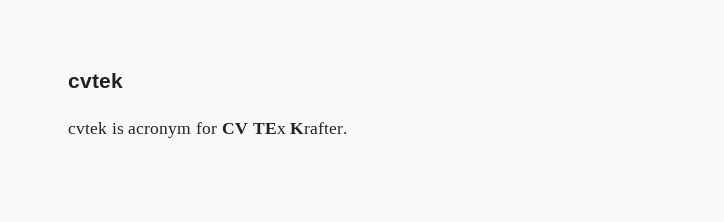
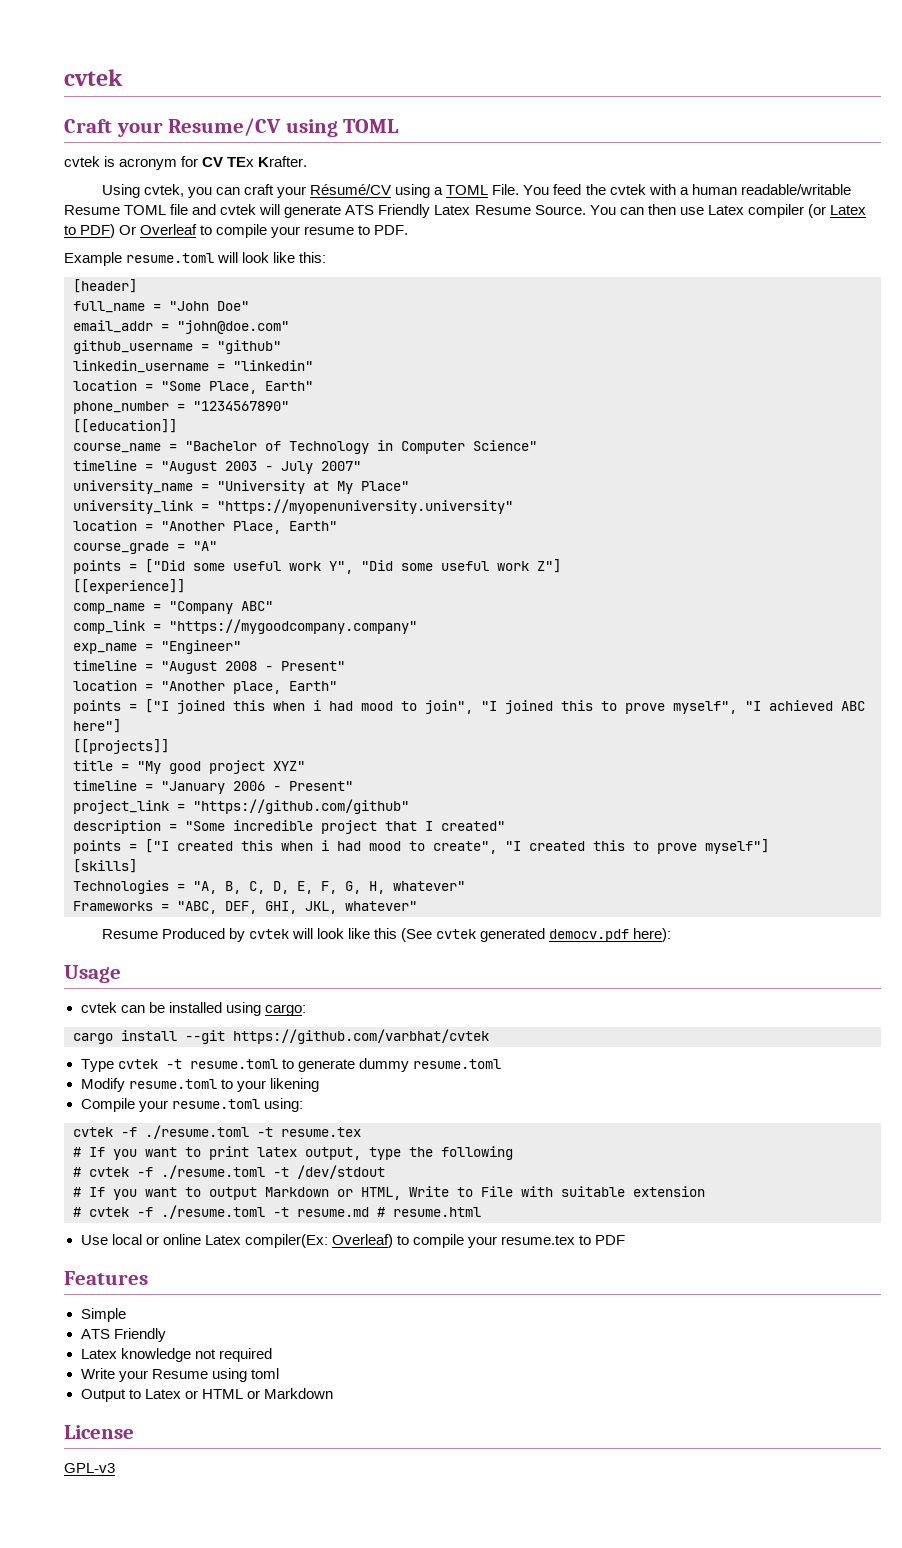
[68,73,123,88] cvtek -> [64,69,123,86] [64,118,400,137] cvtek // Craft your Resume/CV using TOML
(348, 128) none -> [101,184,851,198] [64,204,866,218] [64,224,409,238] [64,252,327,266] [73,279,137,293] [73,301,249,313] [73,320,289,334] [73,340,281,354] [73,360,313,373] [73,380,313,394] [73,401,289,414] [73,419,177,433] [73,440,537,454] [73,460,361,474] [73,480,409,494] [73,499,513,514] [73,520,337,534] [73,541,217,554] [73,559,561,574] [73,579,185,594] [73,601,273,614] [73,619,417,634] [73,640,241,654] [73,660,345,674] [73,680,337,694] [73,699,865,714] [73,719,121,733] [73,739,169,754] [73,760,305,774] [73,780,353,794] [73,799,409,814] [73,820,505,834] [73,839,769,854] [73,859,137,873] [73,880,465,894] [73,901,417,914] [101,928,672,942] [64,965,121,983] [80,1002,306,1016] [73,1029,489,1044] [80,1058,501,1072] [80,1078,319,1092] [80,1098,303,1112] [73,1125,361,1139] [73,1146,513,1160] [73,1165,385,1179] [73,1186,705,1200] [73,1205,481,1219] [80,1234,626,1248] [64,1271,148,1285] [80,1308,126,1322] [80,1328,166,1342] [80,1348,272,1362] [80,1368,279,1382] [80,1388,333,1402] [64,1425,134,1439] [64,1463,115,1473] // Using cvtek, you can craft your Résumé/CV using a TOML File. You feed the cvtek with a human readable/writable Resume TOML file and cvtek will generate ATS Friendly Latex Resume Source. You can then use Latex compiler (or Latex to PDF) Or Overleaf to compile your resume to PDF. // Example resume.toml will look like this: // [header] // full_name = "John Doe" // email_addr = "john@doe.com" // github_username = "github" // linkedin_username = "linkedin" // location = "Some Place, Earth" // phone_number = "1234567890" // [[education]] // course_name = "Bachelor of Technology in Computer Science" // timeline = "August 2003 - July 2007" // university_name = "University at My Place" // university_link = "https://myopenuniversity.university" // location = "Another Place, Earth" // course_grade = "A" // points = ["Did some useful work Y", "Did some useful work Z"] // [[experience]] // comp_name = "Company ABC" // comp_link = "https://mygoodcompany.company" // exp_name = "Engineer" // timeline = "August 2008 - Present" // location = "Another place, Earth" // points = ["I joined this when i had mood to join", "I joined this to prove myself", "I achieved ABC here"] // [[projects]] // title = "My good project XYZ" // timeline = "January 2006 - Present" // project_link = "https://github.com/github" // description = "Some incredible project that I created" // points = ["I created this when i had mood to create", "I created this to prove myself"] // [skills] // Technologies = "A, B, C, D, E, F, G, H, whatever" // Frameworks = "ABC, DEF, GHI, JKL, whatever" // Resume Produced by cvtek will look like this (See cvtek generated democv.pdf here): // Usage // cvtek can be installed using cargo: // cargo install --git https://github.com/varbhat/cvtek // Type cvtek -t resume.toml to generate dummy resume.toml // Modify resume.toml to your likening // Compile your resume.toml using: // cvtek -f ./resume.toml -t resume.tex // # If you want to print latex output, type the following // # cvtek -f ./resume.toml -t /dev/stdout // # If you want to output Markdown or HTML, Write to File with suitable extension // # cvtek -f ./resume.toml -t resume.md # resume.html // Use local or online Latex compiler(Ex: Overleaf) to compile your resume.tex to PDF // Features // Simple // ATS Friendly // Latex knowledge not required // Write your Resume using toml // Output to Latex or HTML or Markdown // License // GPL-v3

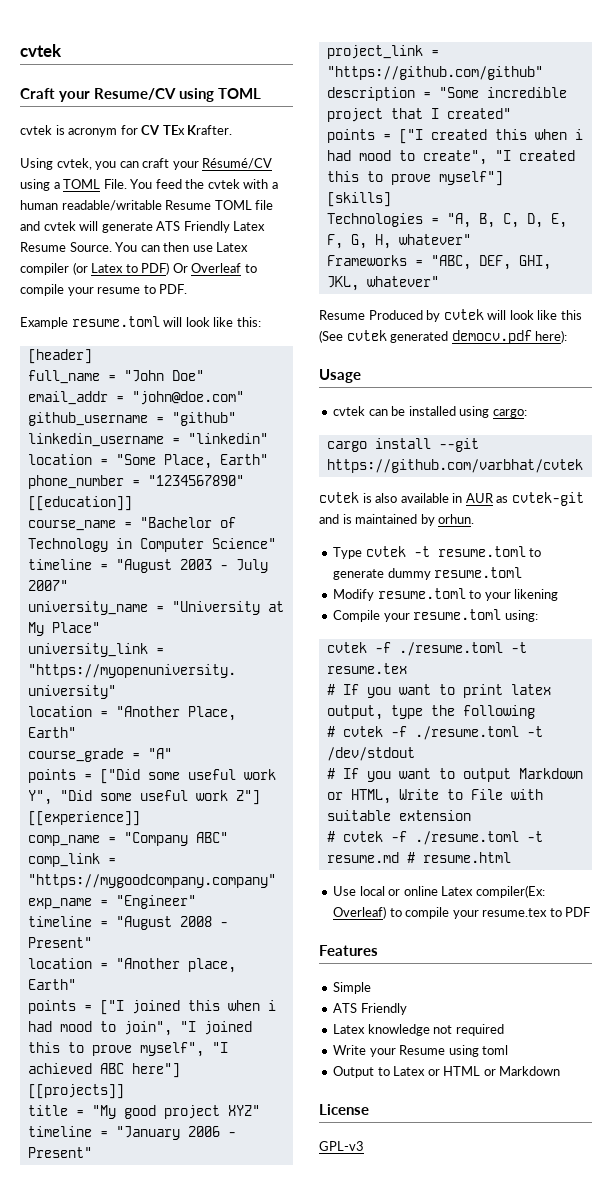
(489, 1036) none -> [319,492,584,506] [319,514,475,526] // cvtek is also available in AUR as cvtek-git and is maintained by orhun.

